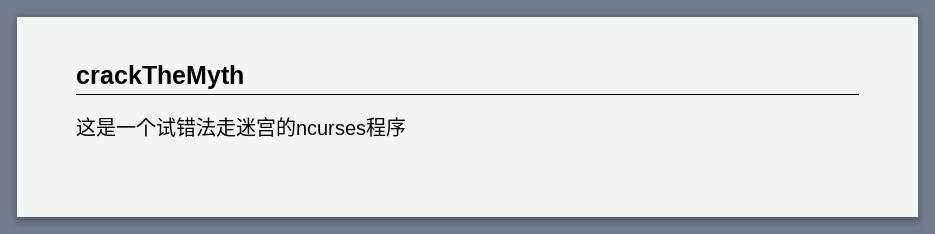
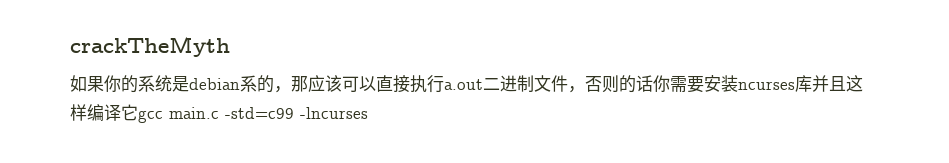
[76,117,406,137] 这是一个试错法走迷宫的ncurses程序 -> [70,75,863,93] [70,104,368,123] 如果你的系统是debian系的，那应该可以直接执行a.out二进制文件，否则的话你需要安装ncurses库并且这样编译它gcc main.c -std=c99 -lncurses

